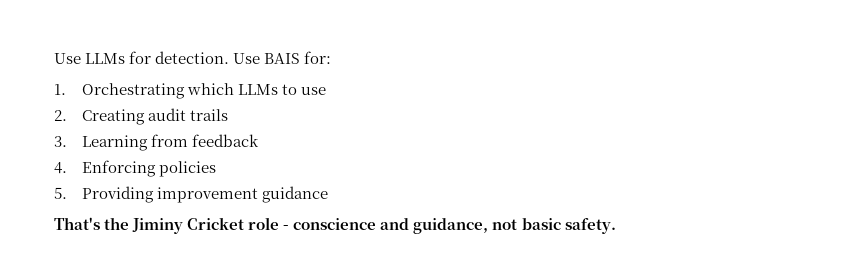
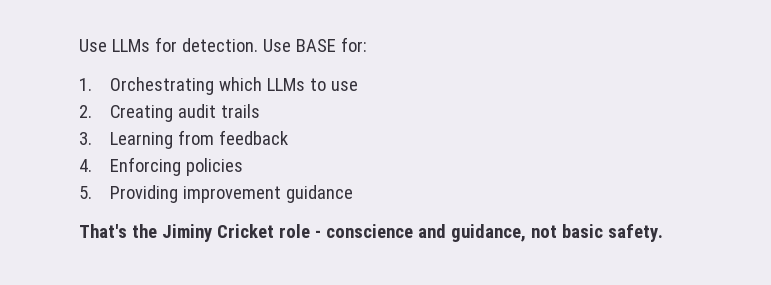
[264,53,301,64] BAIS -> [295,39,336,52] BASE

